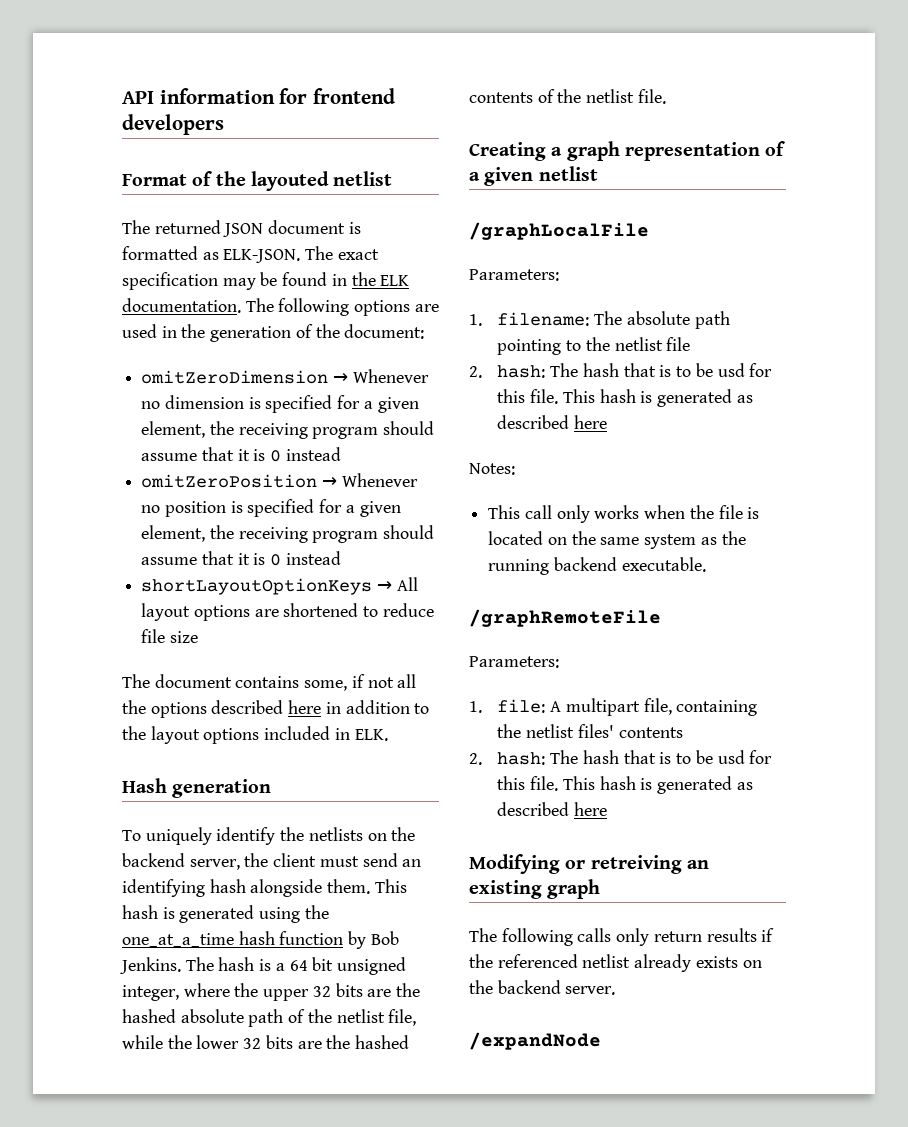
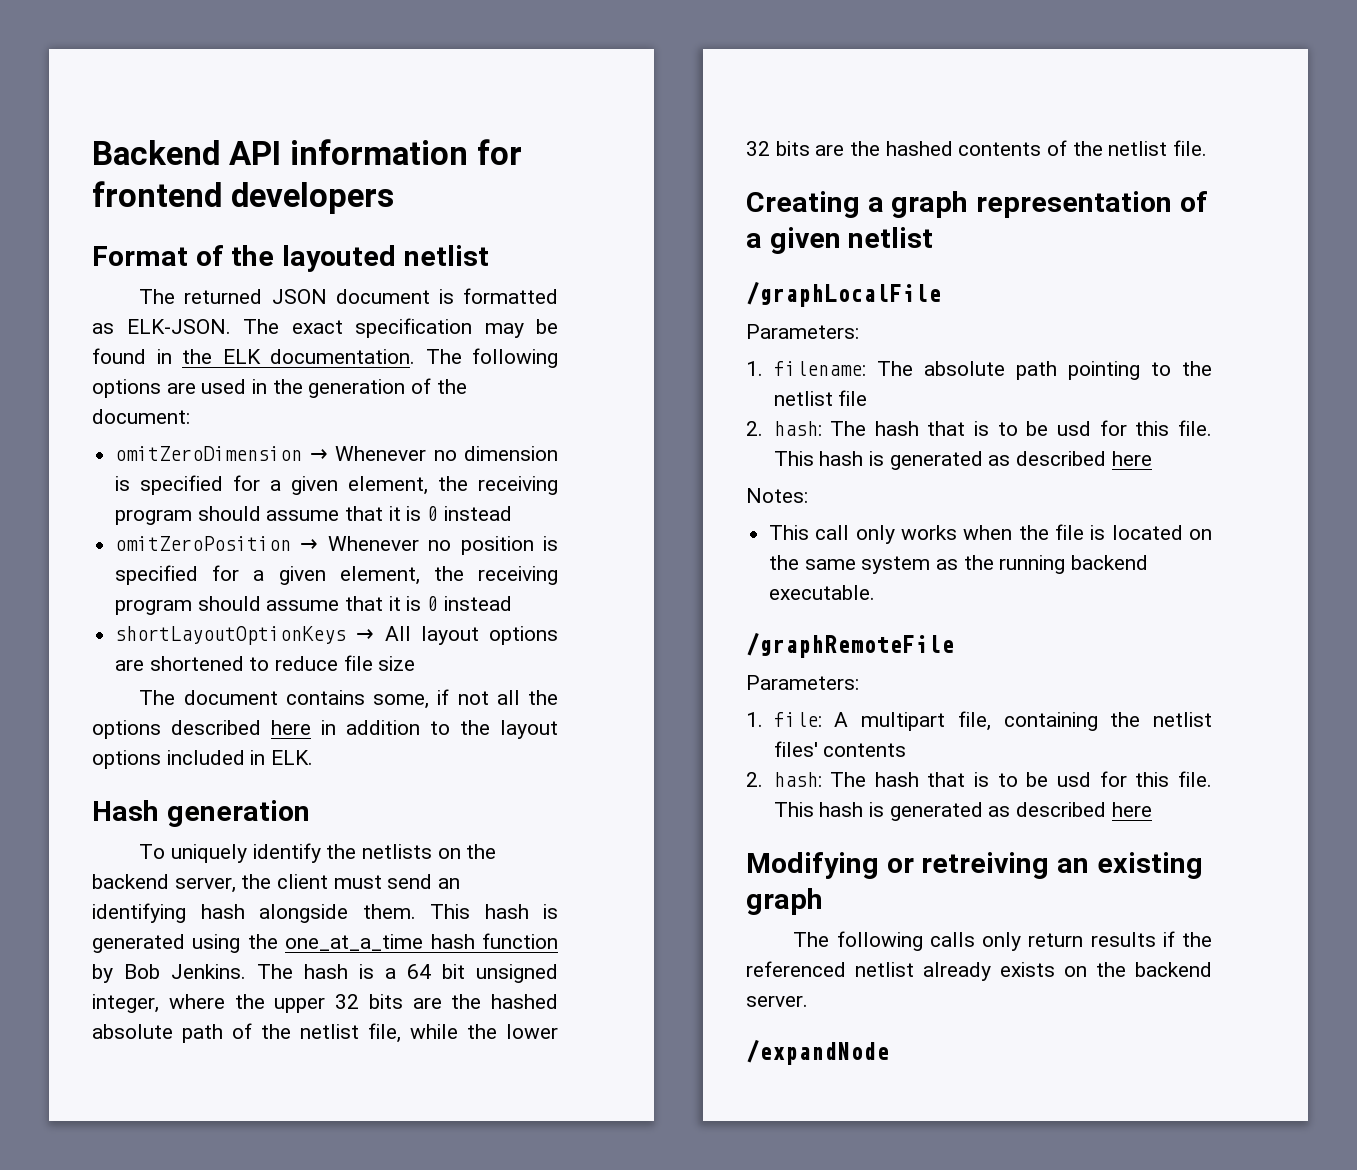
(122, 97) none -> [92,140,220,165] Backend

